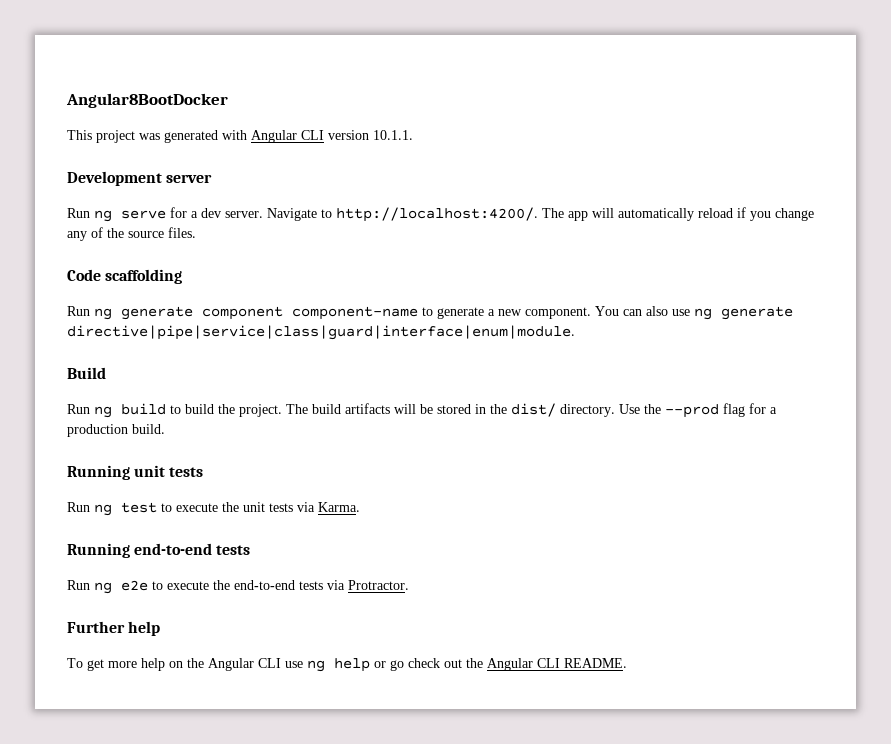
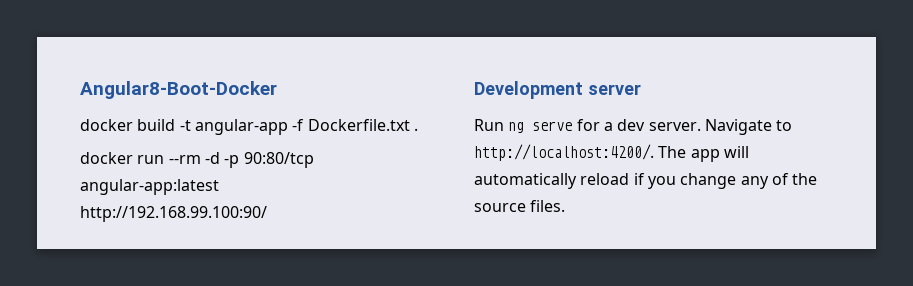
[66,93,228,108] [67,130,413,143] Angular8BootDocker // This project was generated with Angular CLI version 10.1.1. -> [80,81,277,99] [80,119,418,135] [80,152,314,168] [80,179,219,195] [80,206,267,222] Angular8-Boot-Docker // docker build -t angular-app -f Dockerfile.txt . // docker run --rm -d -p 90:80/tcp angular-app:latest // http://192.168.99.100:90/
[67,269,183,284] [67,306,793,320] [67,325,575,340] [67,367,106,379] [67,403,777,418] [67,424,165,437] [67,465,204,480] [67,502,360,516] [67,543,251,558] [67,580,409,594] [67,621,161,636] [67,658,627,672] // Code scaffolding // Run ng generate component component-name to generate a new component. You can also use ng generate directive|pipe|service|class|guard|interface|enum|module. // Build // Run ng build to build the project. The build artifacts will be stored in the dist/ directory. Use the --prod flag for a production build. // Running unit tests // Run ng test to execute the unit tests via Karma. // Running end-to-end tests // Run ng e2e to execute the end-to-end tests via Protractor. // Further help // To get more help on the Angular CLI use ng help or go check out the Angular CLI README. -> (566, 206) none

